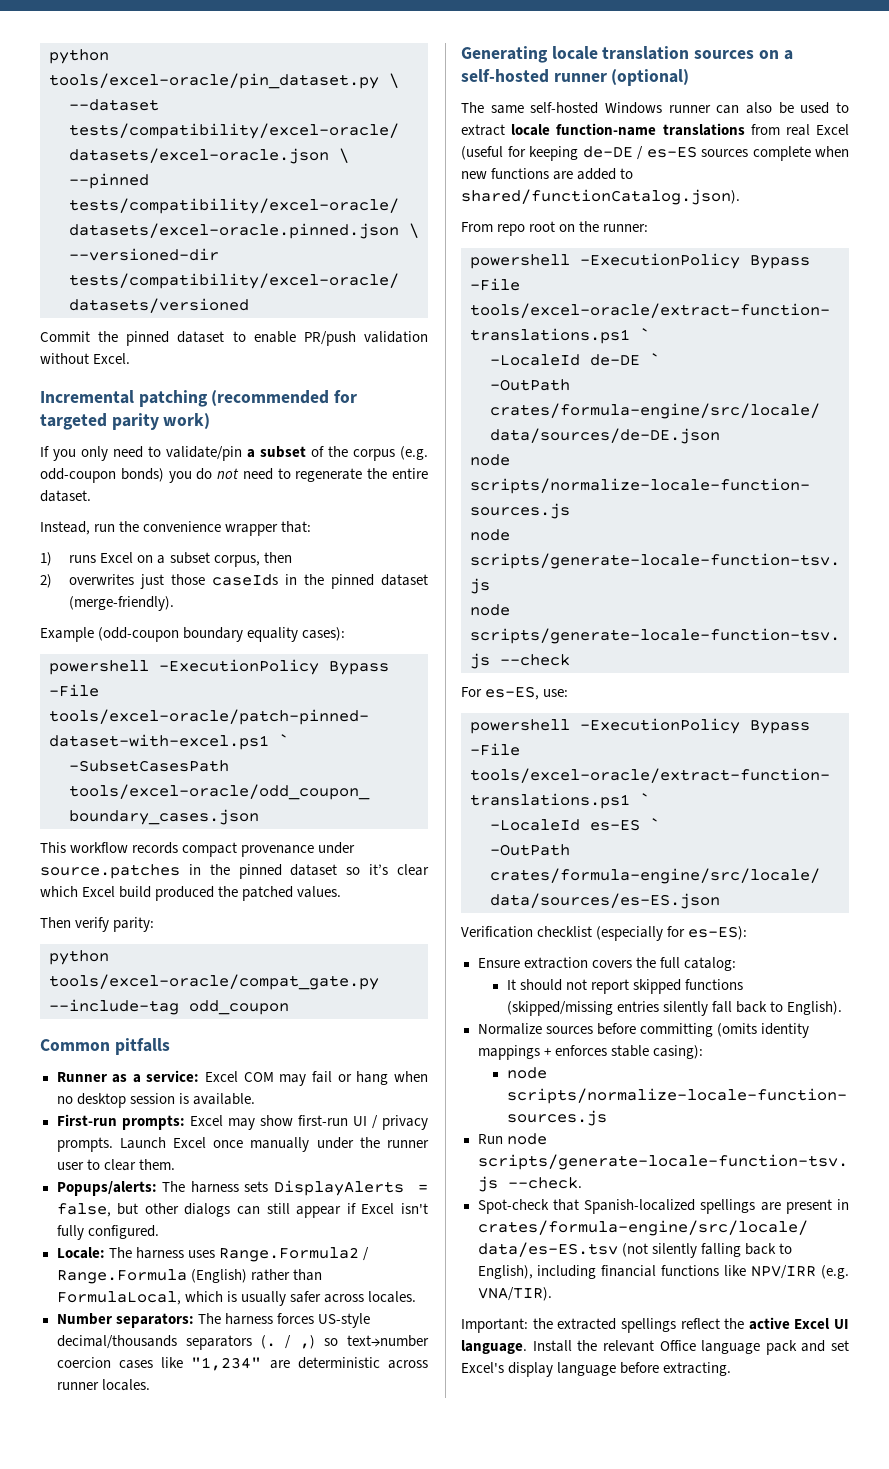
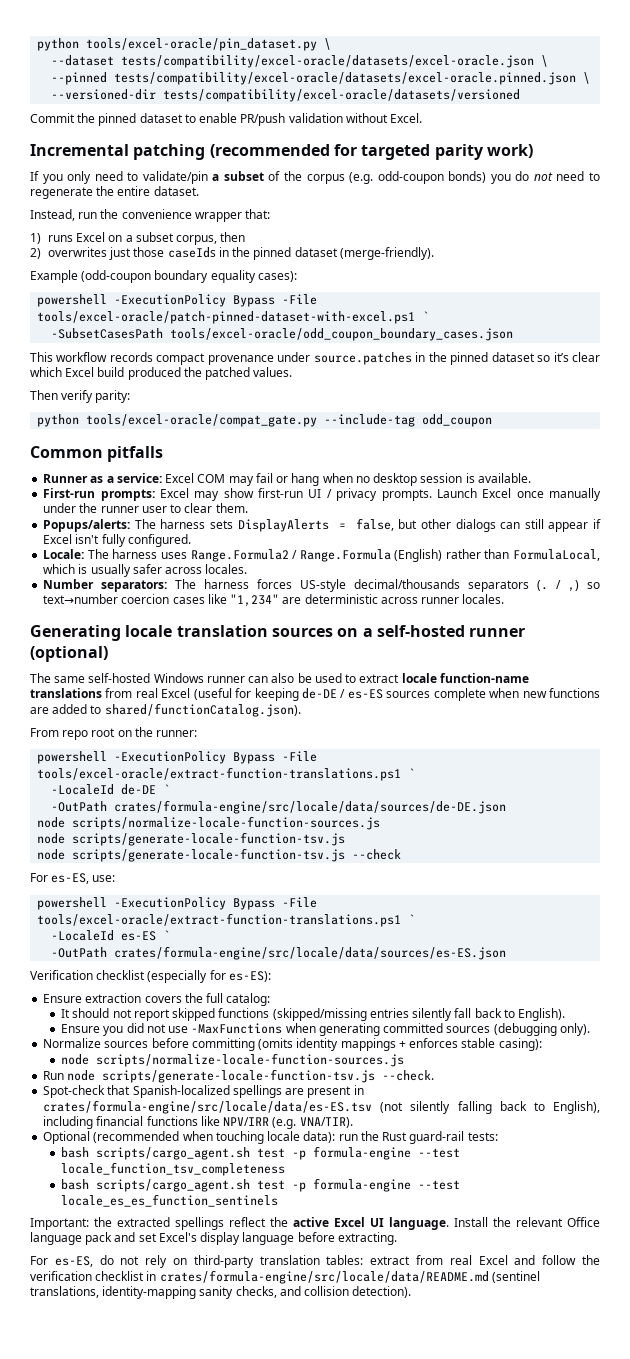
(843, 1008) none -> [61,1023,590,1036] // Ensure you did not use -MaxFunctions when generating committed sources (debugging only).
(552, 1294) none -> [43,1131,498,1144] [61,1146,461,1160] [61,1162,286,1176] [61,1178,461,1192] [61,1194,279,1207] // Optional (recommended when touching locale data): run the Rust guard-rail tests: // bash scripts/cargo_agent.sh test -p formula-engine --test locale_function_tsv_completeness // bash scripts/cargo_agent.sh test -p formula-engine --test locale_es_es_function_sentinels
(732, 1369) none -> [30,1255,600,1268] [30,1270,540,1284] [30,1286,412,1299] // For es-ES, do not rely on third-party translation tables: extract from real Excel and follow the verification checklist in crates/formula-engine/src/locale/data/README.md (sentinel translations, identity-mapping sanity checks, and collision detection).

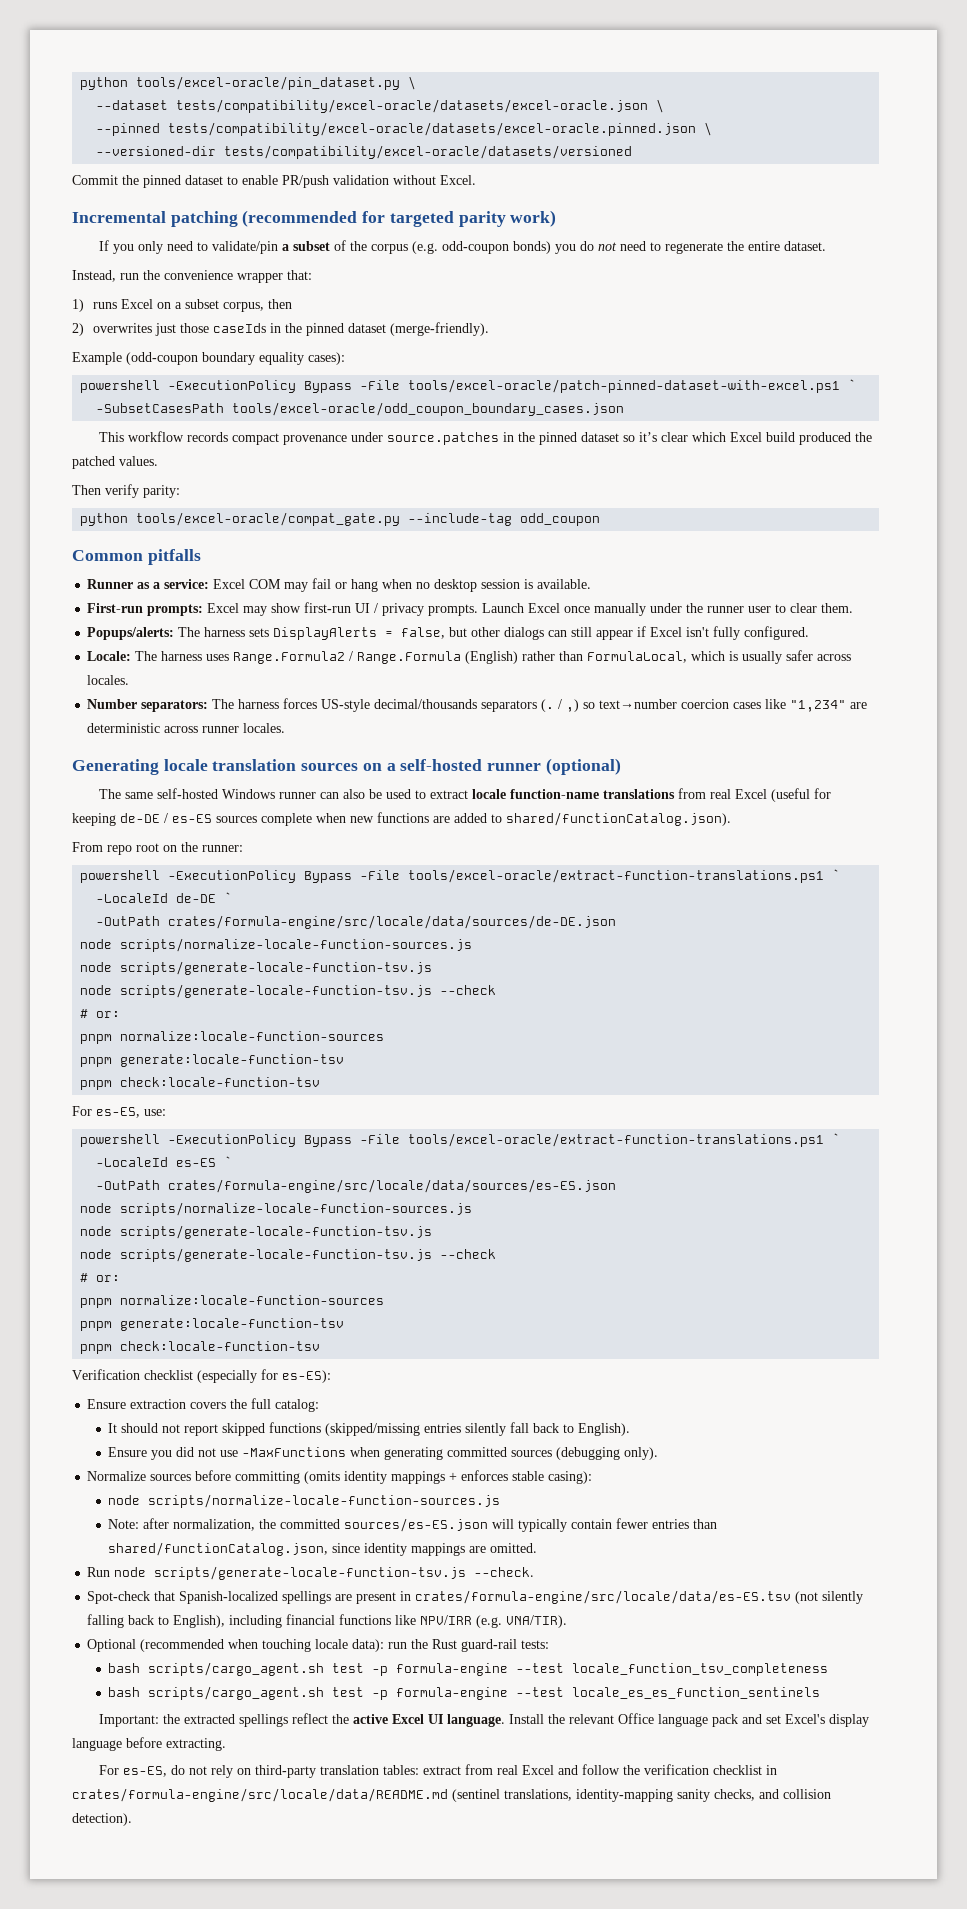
(402, 854) none -> [80,1009,121,1018] [80,1031,385,1044] [80,1054,345,1067] [80,1077,321,1090] // # or: // pnpm normalize:locale-function-sources // pnpm generate:locale-function-tsv // pnpm check:locale-function-tsv
(507, 953) none -> [80,1202,473,1216] [80,1225,433,1239] [80,1248,497,1262] [80,1273,121,1282] [80,1295,385,1308] [80,1318,345,1331] [80,1341,321,1354] // node scripts/normalize-locale-function-sources.js // node scripts/generate-locale-function-tsv.js // node scripts/generate-locale-function-tsv.js --check // # or: // pnpm normalize:locale-function-sources // pnpm generate:locale-function-tsv // pnpm check:locale-function-tsv
(405, 1060) none -> [108,1518,718,1532] [108,1542,538,1556] // Note: after normalization, the committed sources/es-ES.json will typically contain fewer entries than shared/functionCatalog.json, since identity mappings are omitted.

